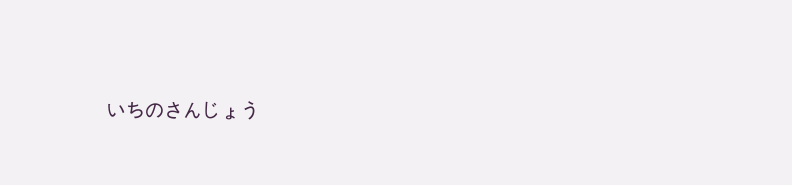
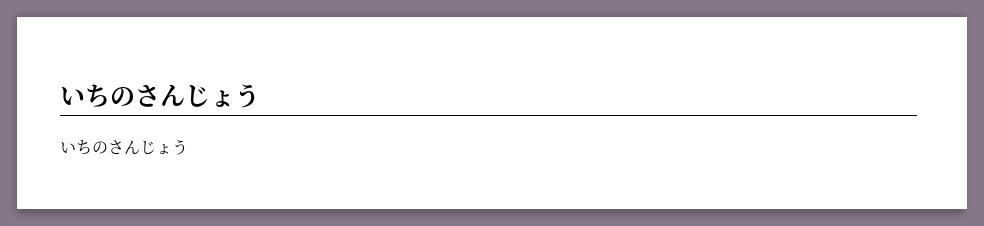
[107,101,259,120] いちのさんじょう -> [60,84,260,108] [60,139,188,155] いちのさんじょう // いちのさんじょう

